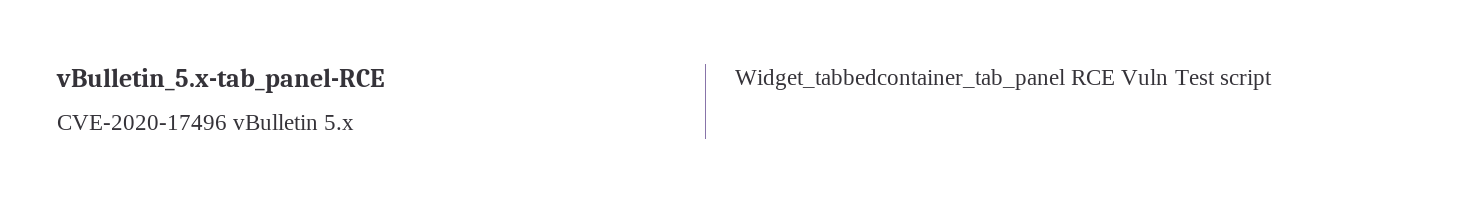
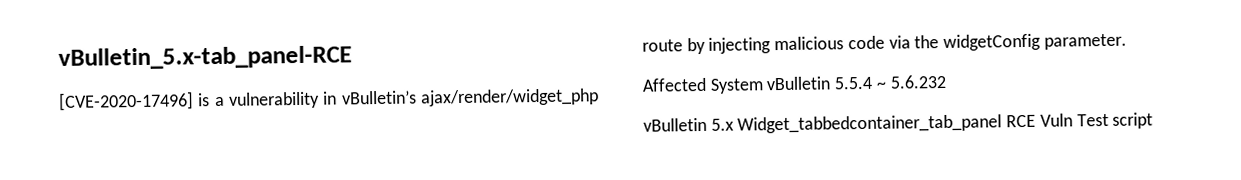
[57,115,227,130] CVE-2020-17496 -> [58,88,599,111] [642,33,1127,55] [642,74,946,94] [CVE-2020-17496] is a vulnerability in vBulletin’s ajax/render/widget_php route by injecting malicious code via the widgetConfig parameter. // Affected System vBulletin 5.5.4 ~ 5.6.232 //

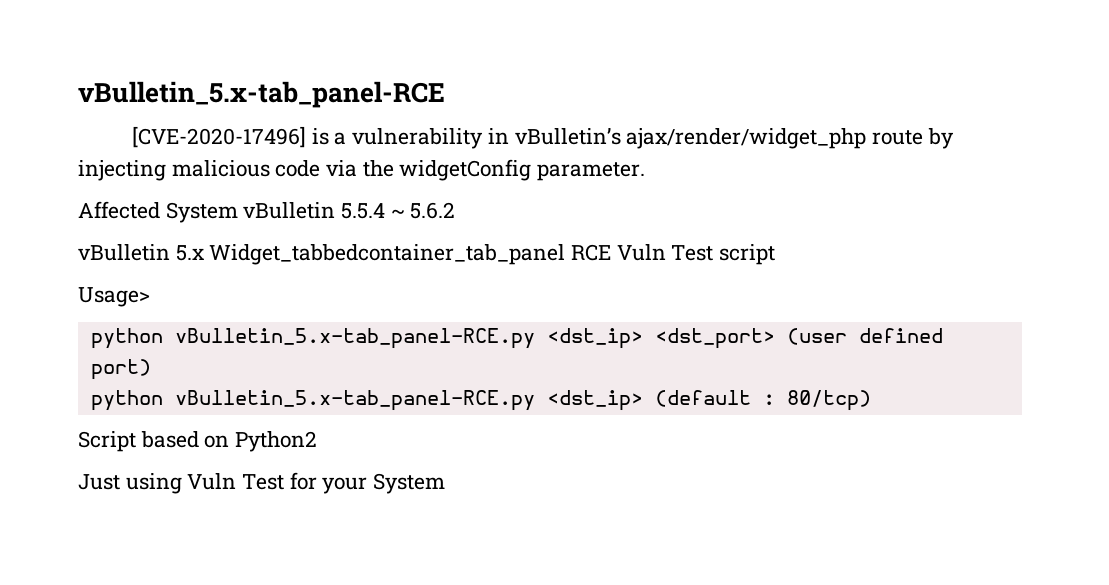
[889,74,946,89] 5.6.232 -> [410,202,456,219] 5.6.2
(1154, 120) none -> [78,287,150,307] [90,328,943,349] [90,359,151,380] [90,390,871,411] [78,431,318,452] [78,472,446,494] // Usage> // python vBulletin_5.x-tab_panel-RCE.py <dst_ip> <dst_port> (user defined port) // python vBulletin_5.x-tab_panel-RCE.py <dst_ip> (default : 80/tcp) // Script based on Python2 // Just using Vuln Test for your System

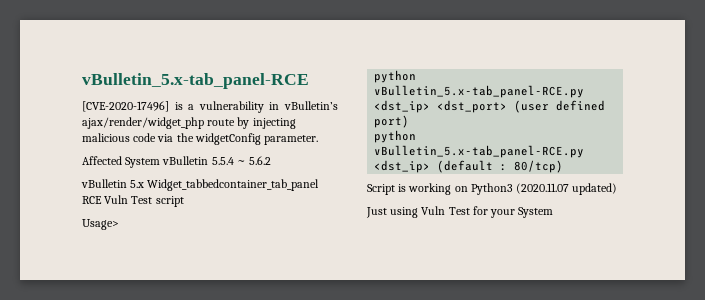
[140,431,318,452] based on Python2 -> [398,183,618,195] is working on Python3 (2020.11.07 updated)

